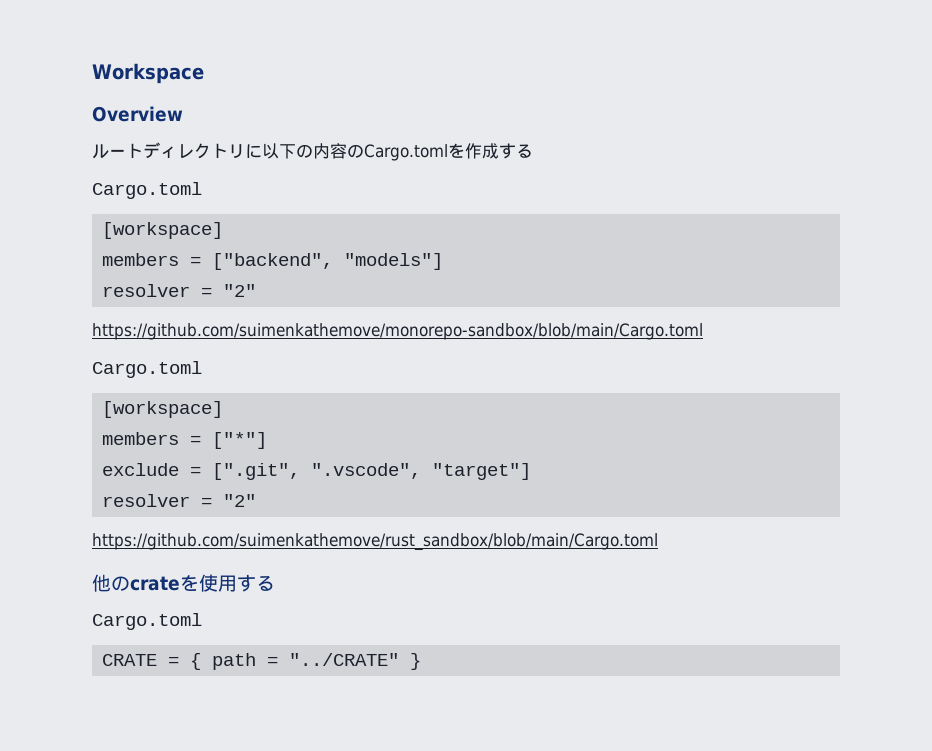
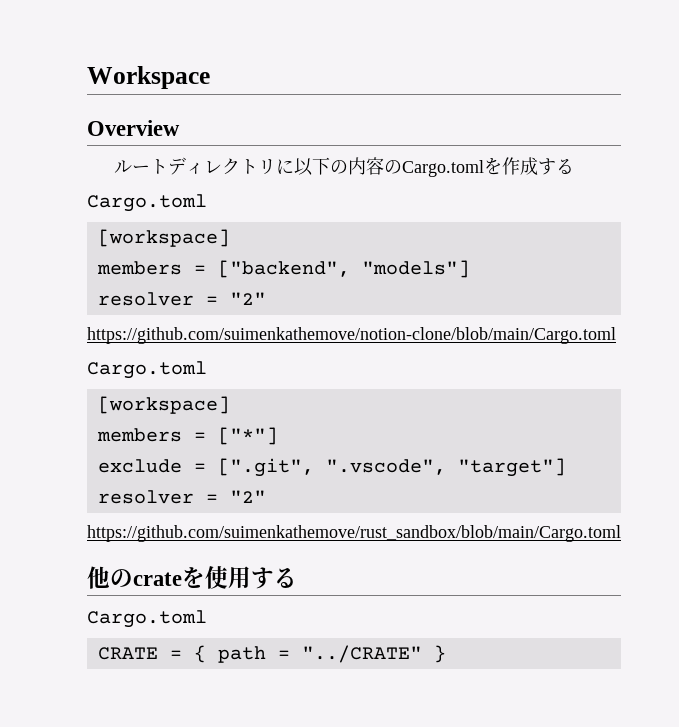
[92,323,703,340] https://github.com/suimenkathemove/monorepo-sandbox/blob/main/Cargo.toml -> [87,327,616,344] https://github.com/suimenkathemove/notion-clone/blob/main/Cargo.toml

